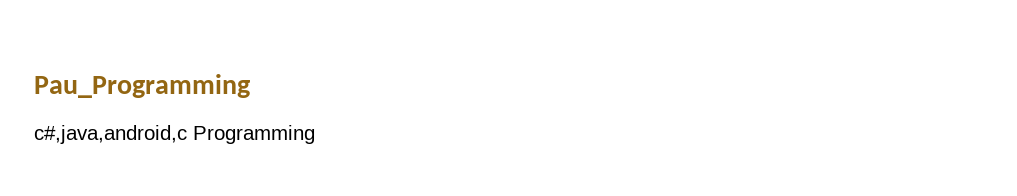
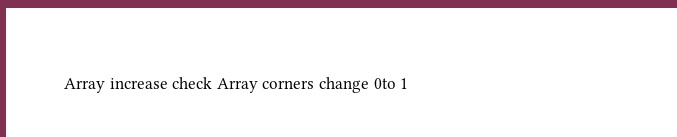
[34,74,250,98] [34,125,315,144] Pau_Programming // c#,java,android,c Programming -> [64,77,409,93] Array increase check Array corners change 0to 1

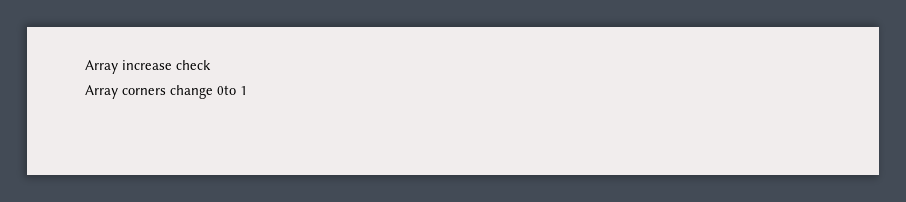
(213, 83) none -> (211, 65) //

